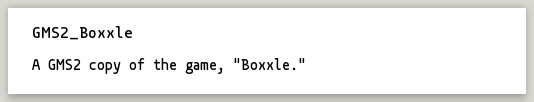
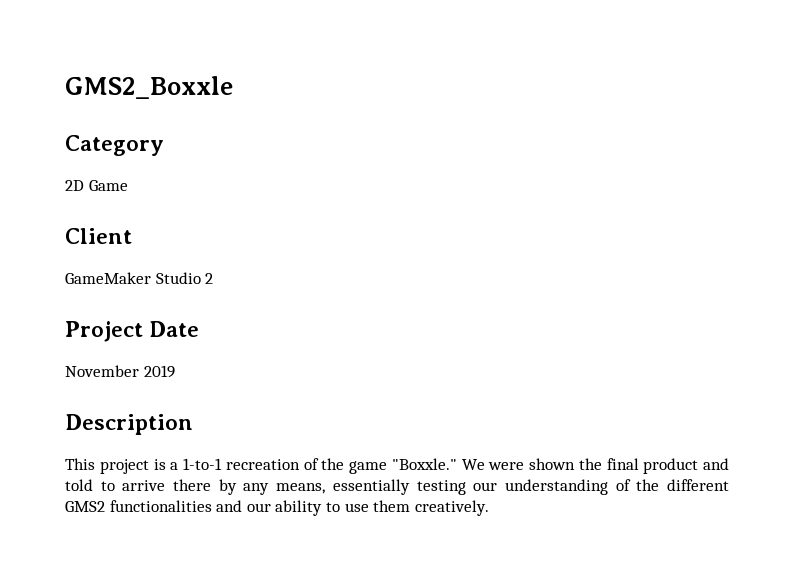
[32,58,306,74] A GMS2 copy of the game, "Boxxle." -> [65,135,164,156] [65,180,128,191] [65,228,132,244] [65,272,214,284] [65,321,200,342] [65,365,175,378] [65,414,193,435] [65,458,729,474] [65,479,729,495] [65,500,489,516] Category // 2D Game // Client // GameMaker Studio 2 // Project Date // November 2019 // Description // This project is a 1-to-1 recreation of the game "Boxxle." We were shown the final product and told to arrive there by any means, essentially testing our understanding of the different GMS2 functionalities and our ability to use them creatively.

